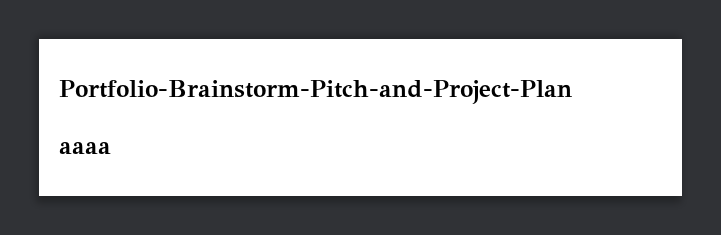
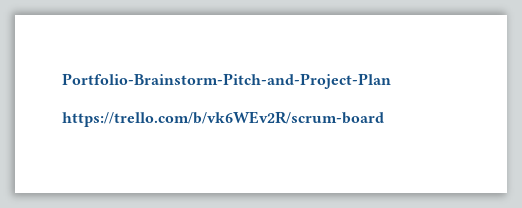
[59,142,111,154] aaaa -> [62,111,384,127] https://trello.com/b/vk6WEv2R/scrum-board

